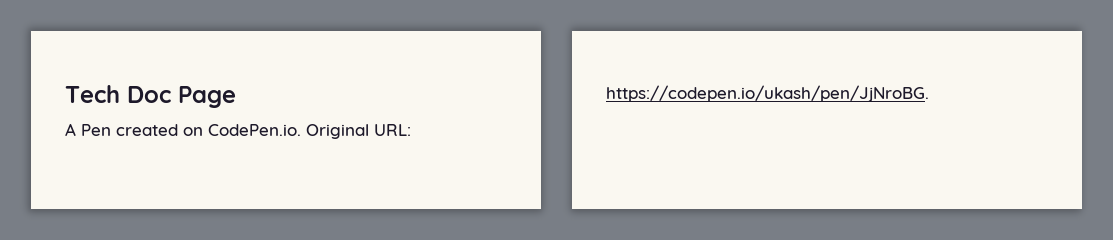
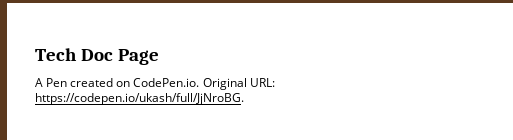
[606,85,929,102] https://codepen.io/ukash/pen/JjNroBG. -> [35,93,244,105] https://codepen.io/ukash/full/JjNroBG.

